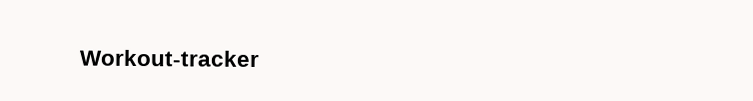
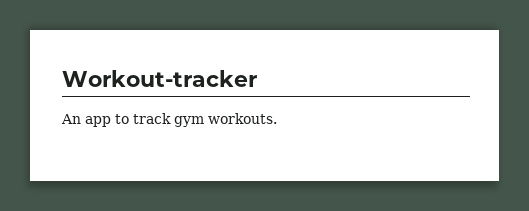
(259, 58) none -> [61,113,277,127] // An app to track gym workouts.

